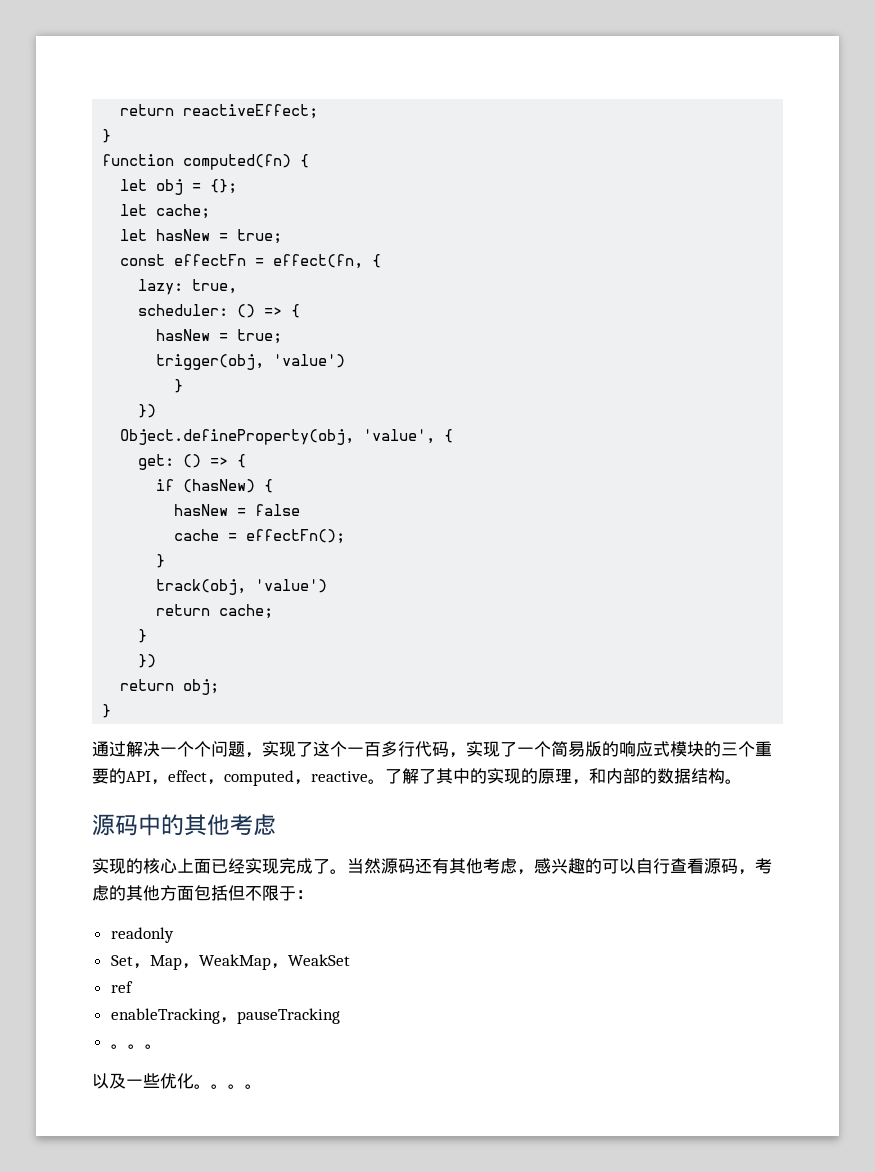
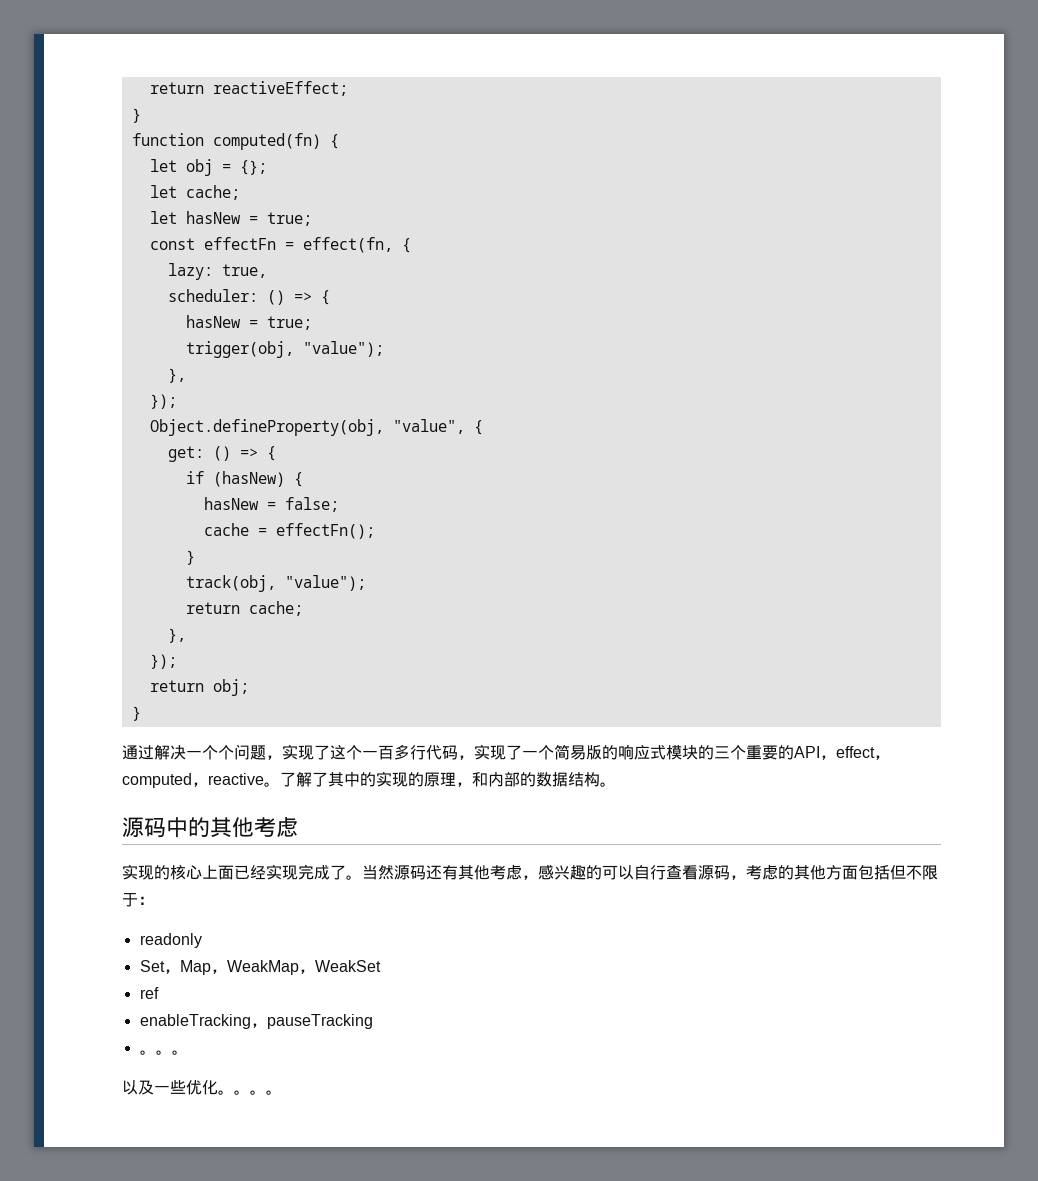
[273,354,346,368] [174,379,184,393] [138,404,157,418] 'value') // } // }) -> [302,341,384,357] [167,368,186,383] [149,394,177,409] "value"); // }, // });
[363,429,436,444] 'value', -> [392,419,465,434] "value",
[255,504,301,516] false -> [284,497,339,512] false;
[255,579,328,593] 'value') -> [284,575,366,591] "value");
[138,629,148,643] [138,654,157,668] } // }) -> [167,628,186,643] [149,654,177,669] }, // });

